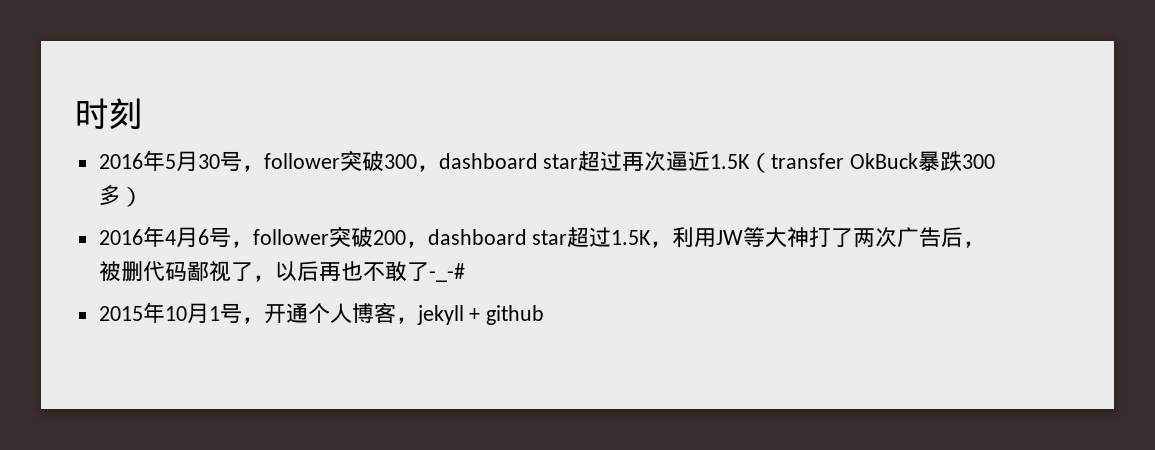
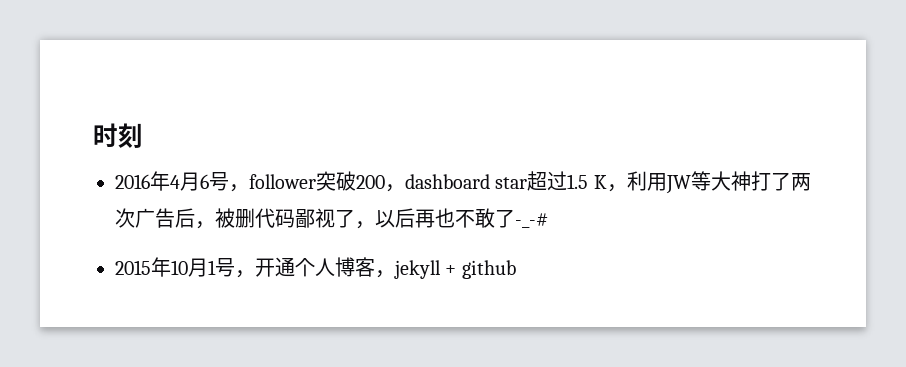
[98,150,996,173] [98,185,143,207] // 2016年5月30号，follower突破300，dashboard star超过再次逼近1.5K（transfer OkBuck暴跌300多） -> (143, 135) none
[611,230,652,245] 1.5K -> [567,174,607,189] 1.5 K

